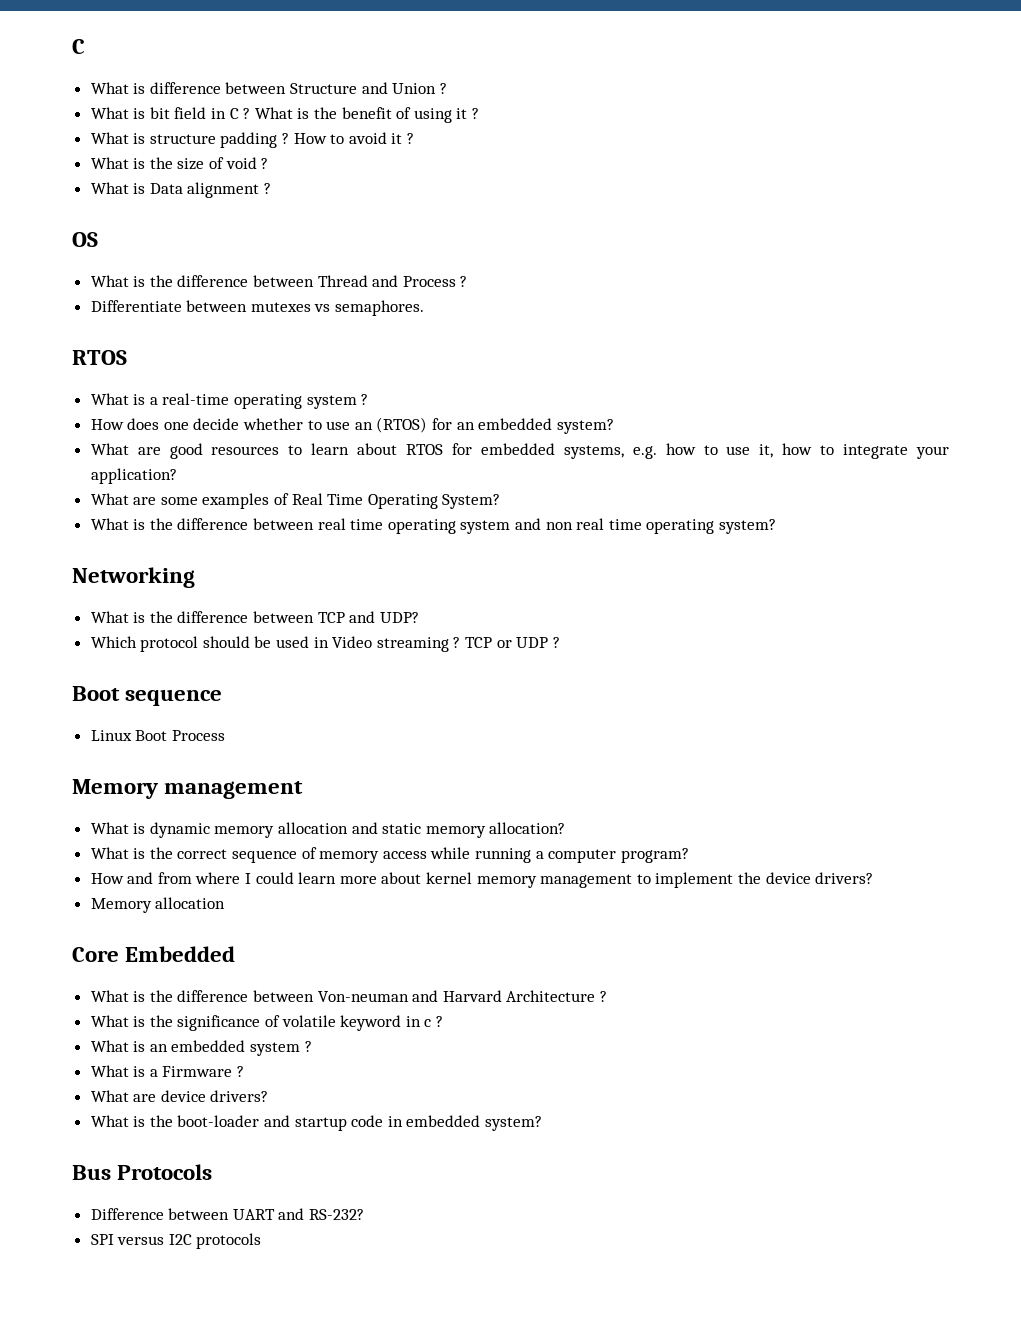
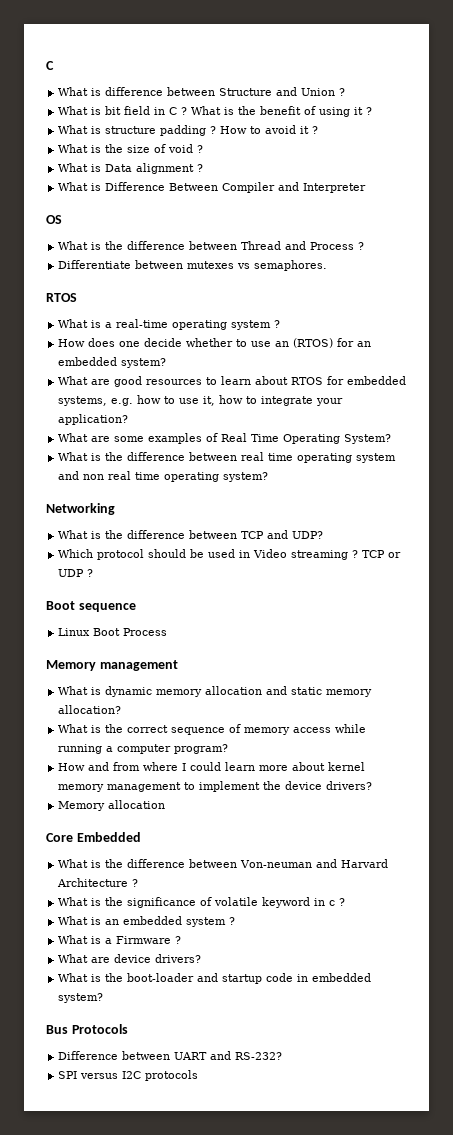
(272, 188) none -> [58,182,367,193] // What is Difference Between Compiler and Interpreter

